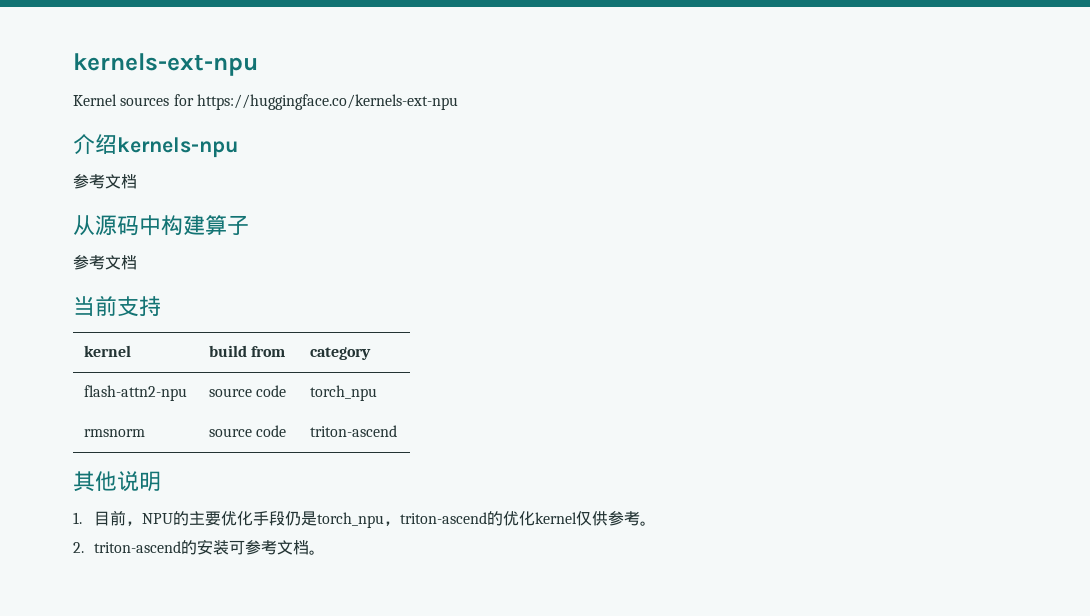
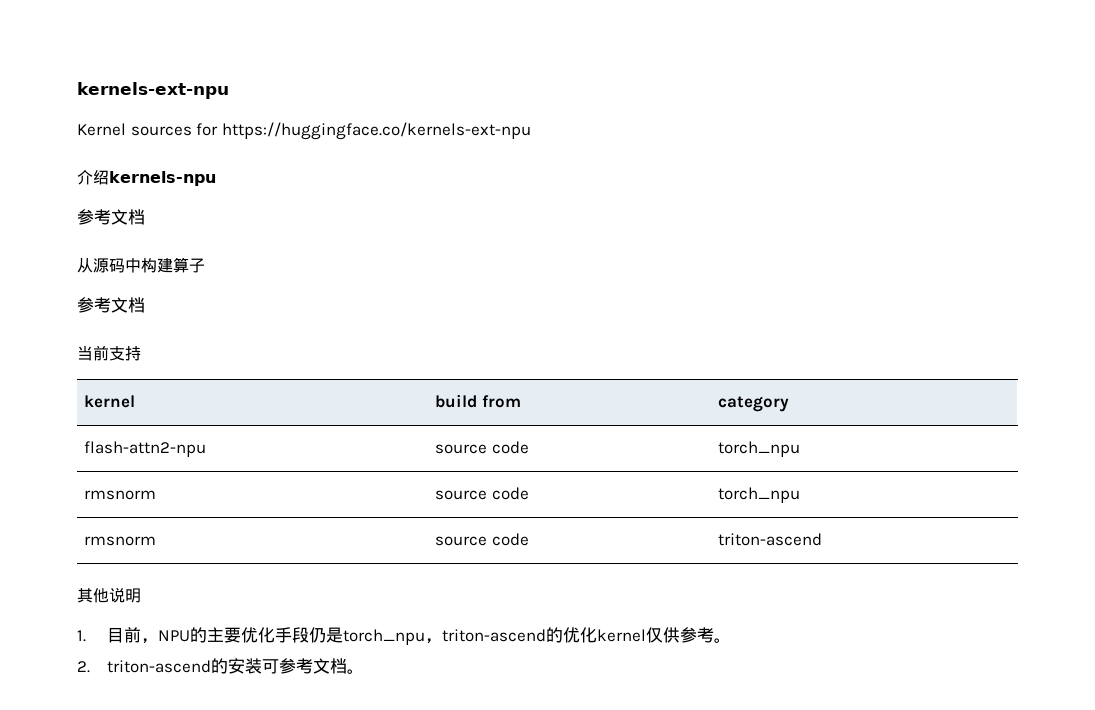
(377, 393) none -> [84,490,157,500] [435,487,529,500] [718,487,801,503] // rmsnorm | source code | torch_npu

